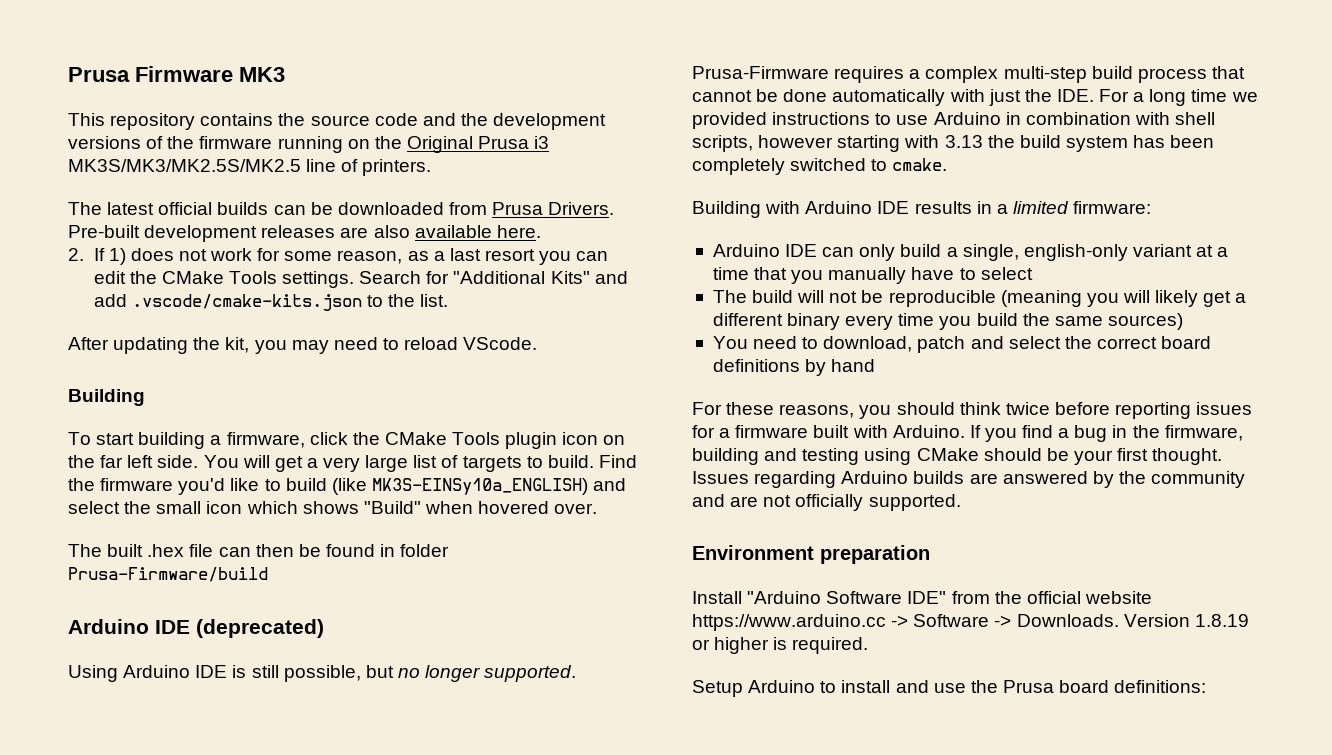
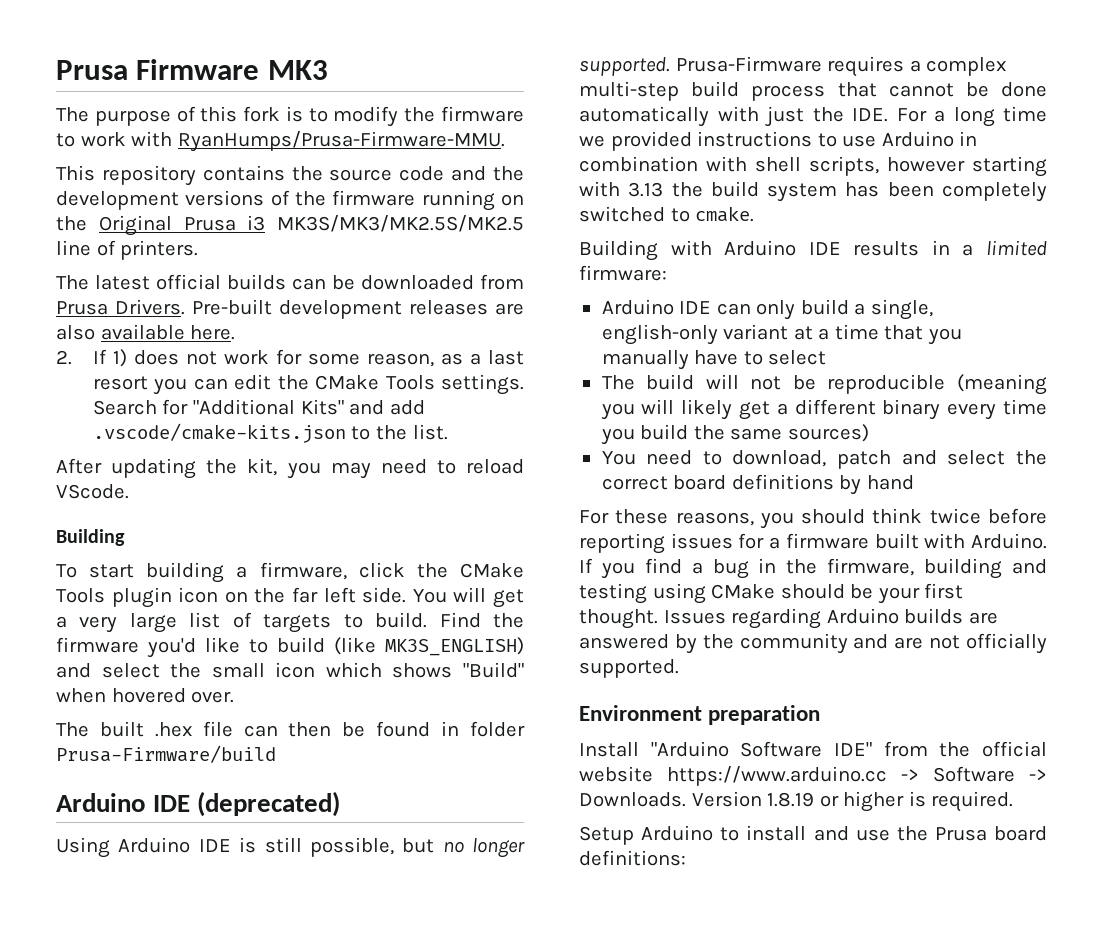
(285, 74) none -> [56,106,524,127] [56,131,505,152] // The purpose of this fork is to modify the firmware to work with RyanHumps/Prusa-Firmware-MMU.
[371,478,588,495] MK3S-EINSy10a_ENGLISH) -> [385,637,524,656] MK3S_ENGLISH)

